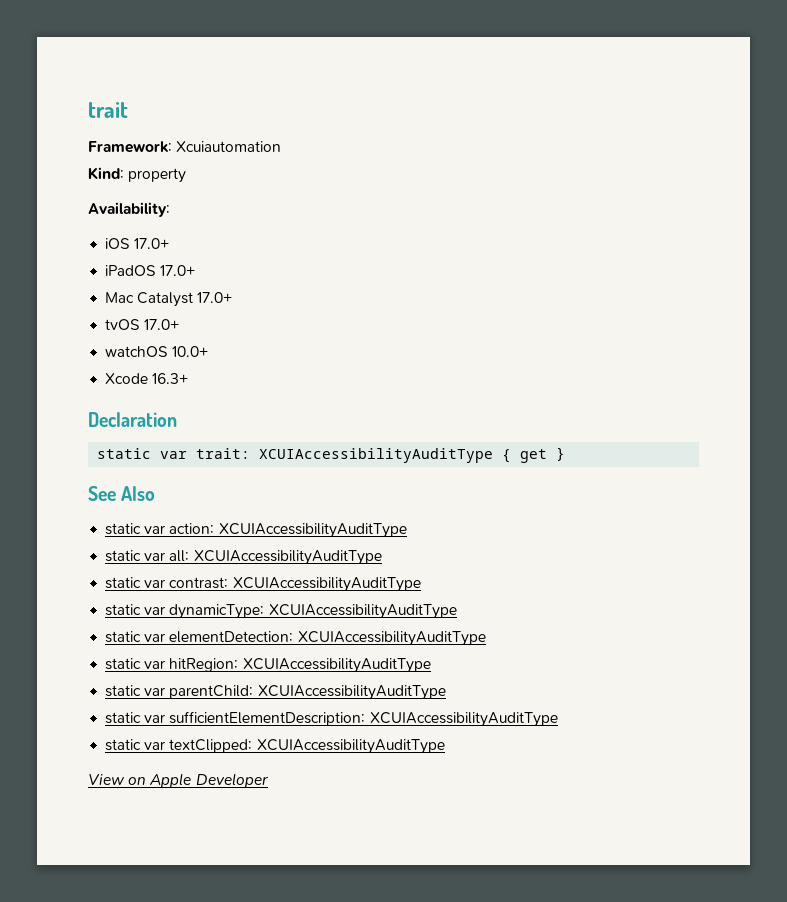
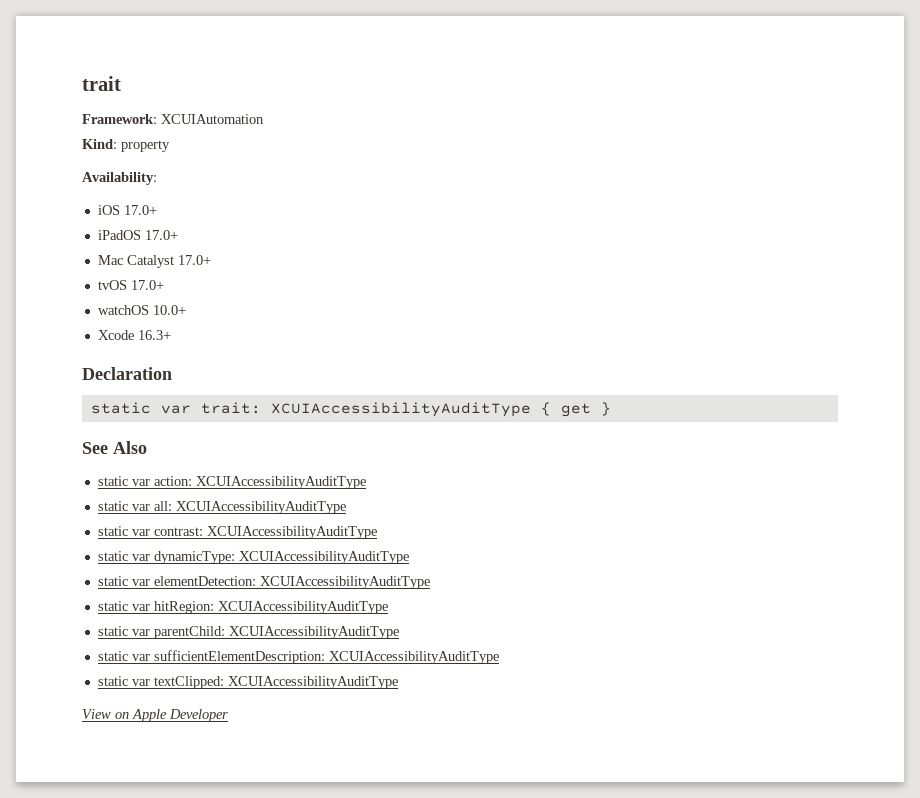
[176,141,282,152] Xcuiautomation -> [161,114,264,124] XCUIAutomation

